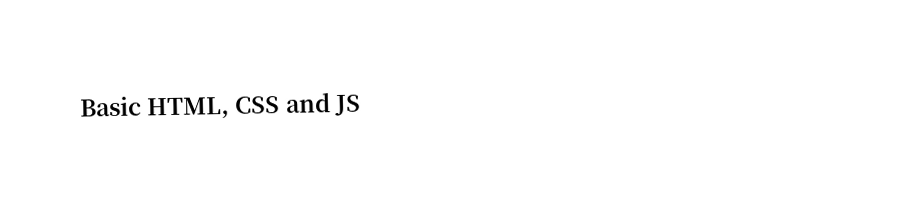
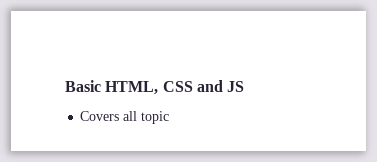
(361, 105) none -> [80,111,170,124] // Covers all topic

